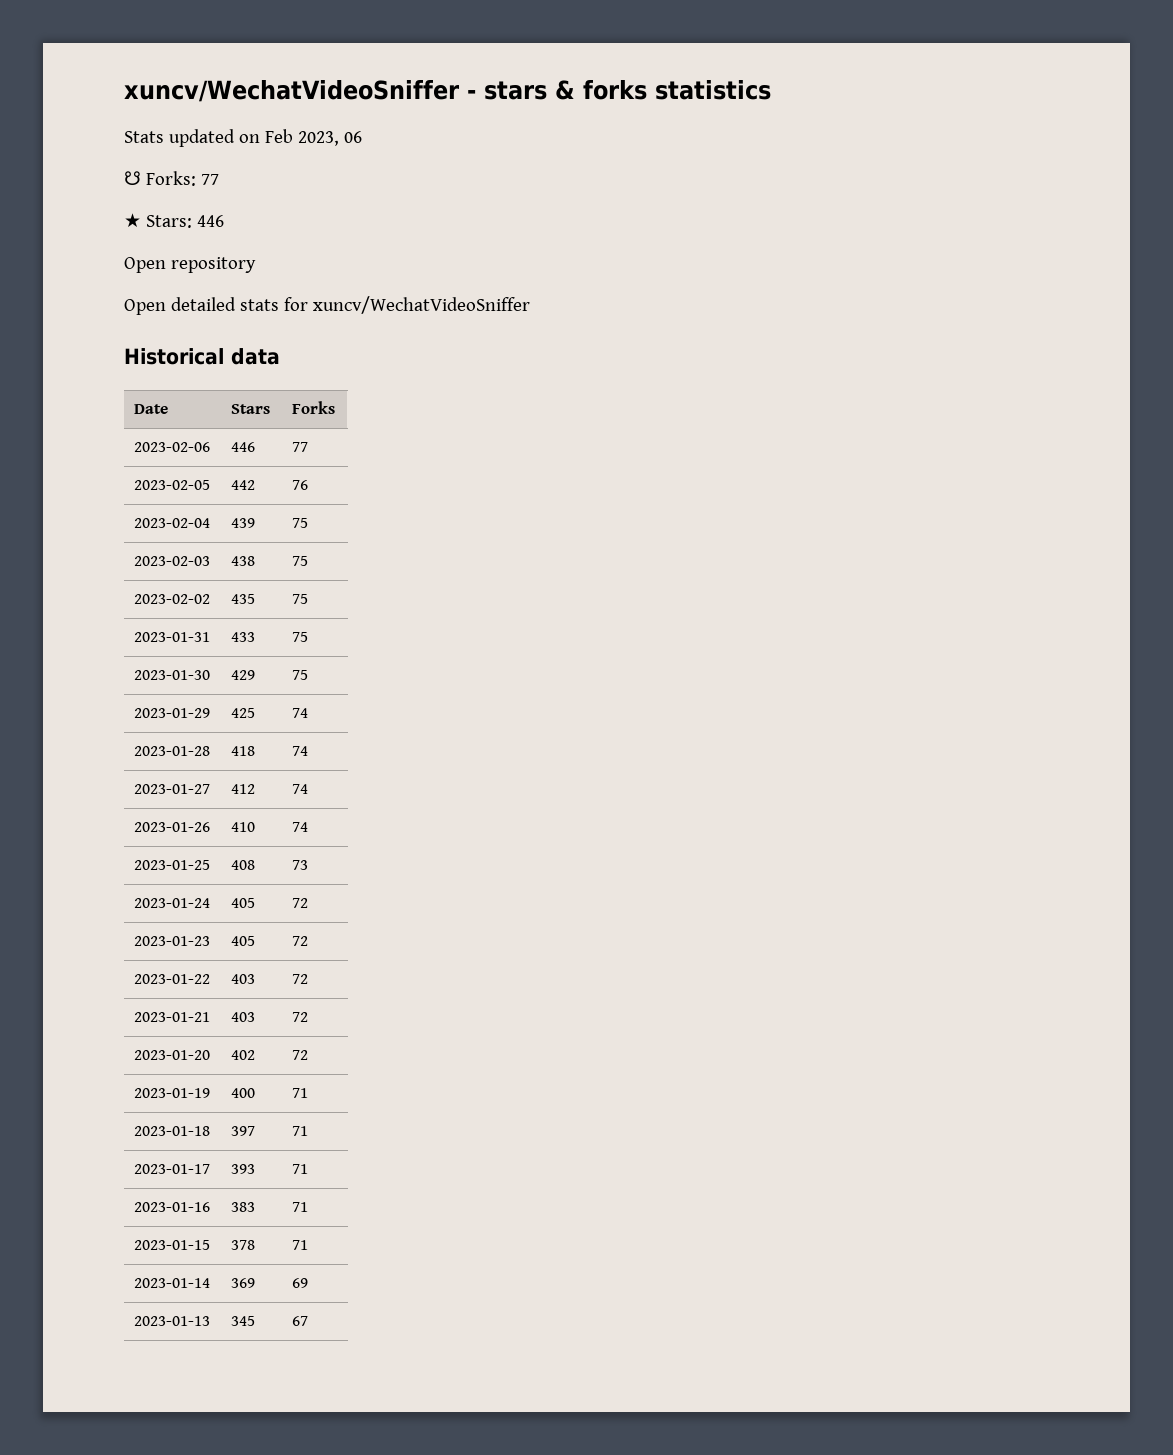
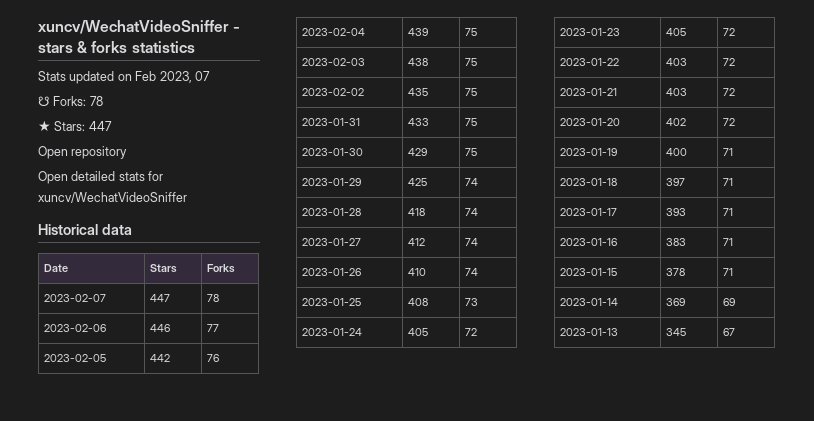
[343,131,362,143] 06 -> [194,71,210,81] 07
[200,174,219,185] 77 -> [89,96,103,106] 78
[196,215,224,227] 446 -> [88,121,112,131] 447
(336, 407) none -> [44,294,107,302] [150,294,171,302] [207,294,220,302] // 2023-02-07 | 447 | 78

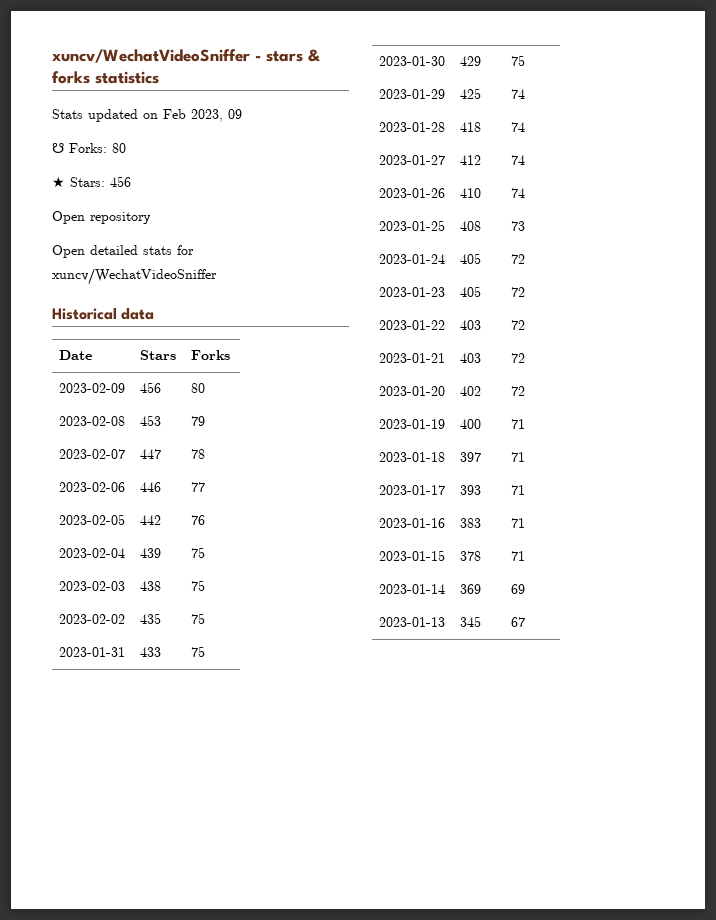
[194,71,210,81] 07 -> [228,109,242,119] 09
[89,96,103,106] 78 -> [112,143,126,153] 80
[88,121,112,131] 447 -> [110,176,131,187] 456
(236, 268) none -> [59,383,126,393] [140,382,162,393] [191,383,206,393] [59,416,126,426] [140,415,162,426] [191,416,206,426] // 2023-02-09 | 456 | 80 // 2023-02-08 | 453 | 79

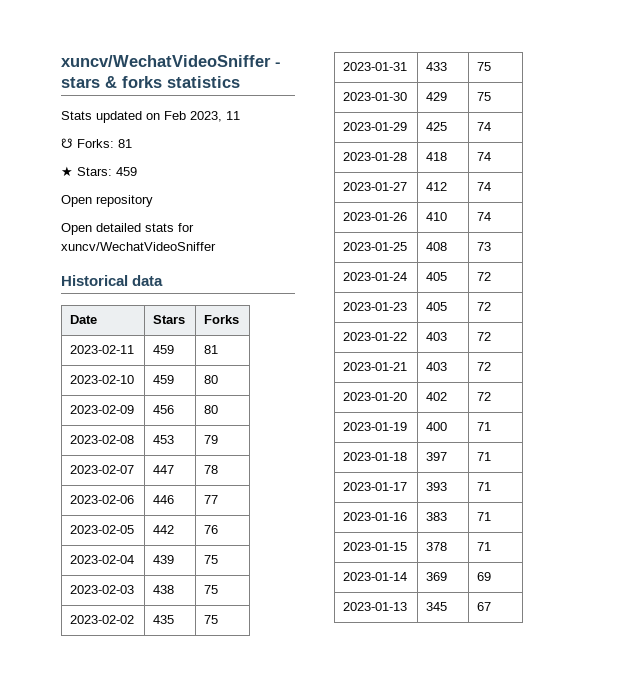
[228,109,242,119] 09 -> [226,111,240,120] 11
[112,143,126,153] 80 -> [118,139,132,148] 81
[110,176,131,187] 456 -> [116,167,137,176] 459
(231, 355) none -> [70,345,135,354] [153,345,175,354] [204,345,219,354] [70,375,135,384] [153,375,175,384] [204,375,219,384] // 2023-02-11 | 459 | 81 // 2023-02-10 | 459 | 80

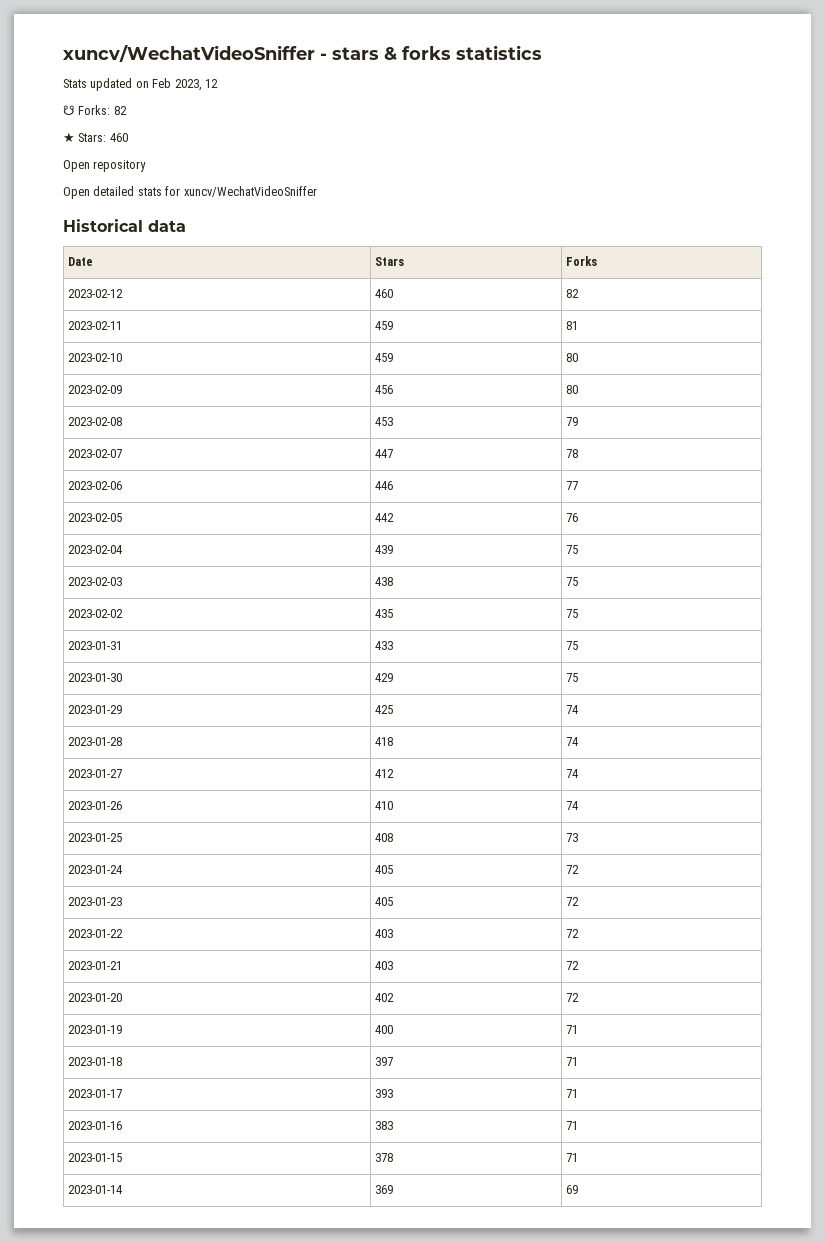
[226,111,240,120] 11 -> [204,79,218,88] 12
[118,139,132,148] 81 -> [113,106,127,115] 82
[116,167,137,176] 459 -> [109,133,128,142] 460
(240, 319) none -> [68,289,124,298] [375,289,394,298] [566,289,580,298] // 2023-02-12 | 460 | 82
[343,602,408,611] [426,602,448,611] [477,602,492,611] // 2023-01-13 | 345 | 67 -> (579, 1189) none

